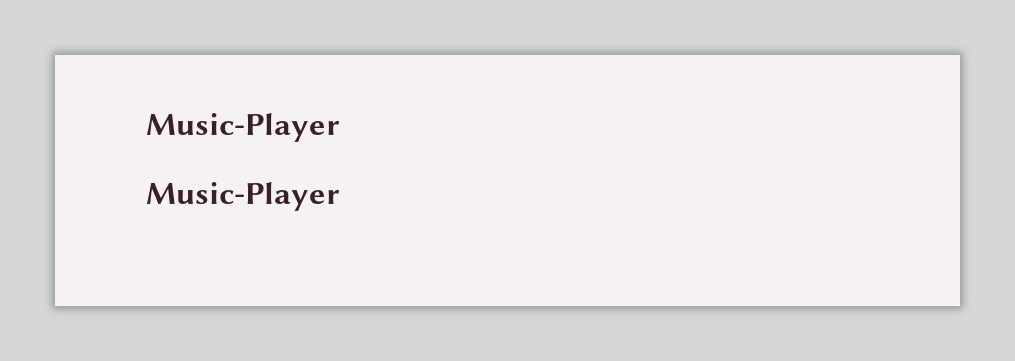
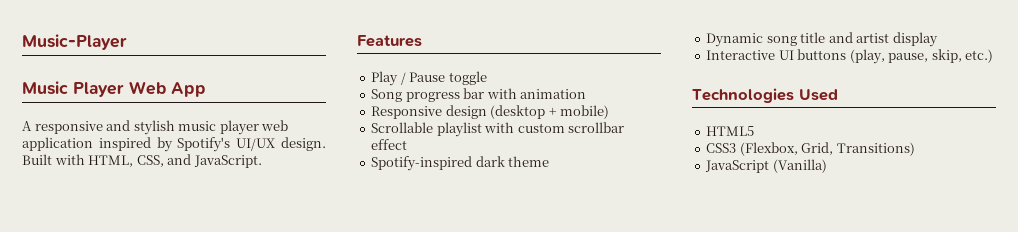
[146,182,340,211] Music-Player -> [22,81,206,97] [22,120,289,135] [22,137,327,152] [22,154,262,168] [357,35,422,47] [371,71,487,86] [371,88,587,102] [371,105,610,119] [371,122,625,137] [371,139,408,150] [371,156,550,171] [706,32,938,47] [706,49,994,64] [692,88,838,103] [706,126,755,136] [706,142,915,156] [705,159,827,173] Music Player Web App // A responsive and stylish music player web application inspired by Spotify's UI/UX design. Built with HTML, CSS, and JavaScript. // Features // Play / Pause toggle // Song progress bar with animation // Responsive design (desktop + mobile) // Scrollable playlist with custom scrollbar effect // Spotify-inspired dark theme // Dynamic song title and artist display // Interactive UI buttons (play, pause, skip, etc.) // Technologies Used // HTML5 // CSS3 (Flexbox, Grid, Transitions) // JavaScript (Vanilla)

